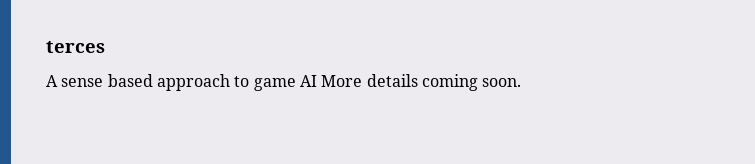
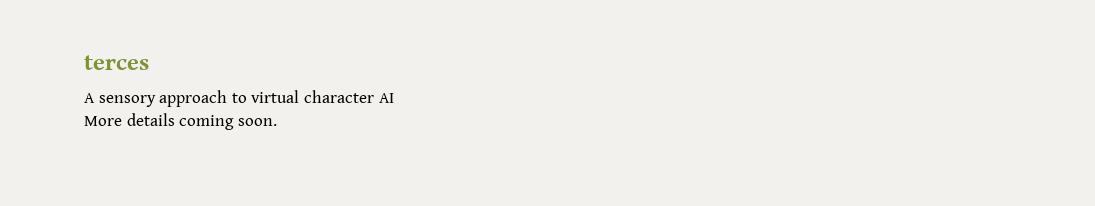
[61,74,296,91] sense based approach to game -> [98,90,374,107] sensory approach to virtual character
(317, 81) none -> (394, 98) //

